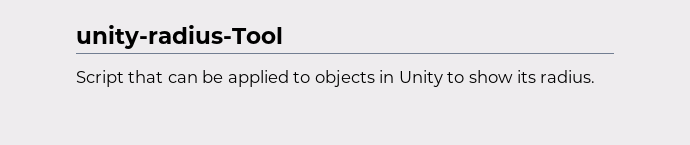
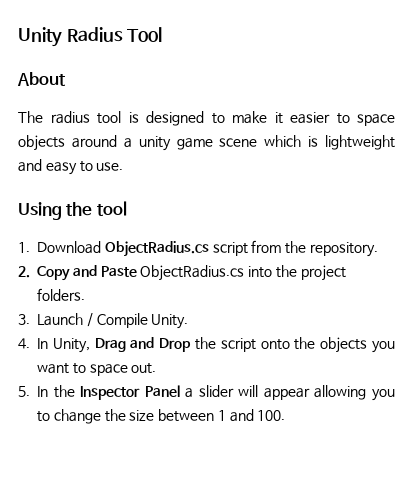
[76,25,283,49] [76,70,596,87] unity-radius-Tool // Script that can be applied to objects in Unity to show its radius. -> [18,27,163,47] [17,72,66,86] [18,111,395,126] [18,135,395,151] [18,159,124,175] [18,201,127,220] [18,240,378,257] [18,265,346,281] [37,288,85,301] [18,313,189,329] [18,337,396,353] [37,363,157,376] [18,385,396,401] [37,409,286,424] Unity Radius Tool // About // The radius tool is designed to make it easier to space objects around a unity game scene which is lightweight and easy to use. // Using the tool // 1. Download ObjectRadius.cs script from the repository. // 2. Copy and Paste ObjectRadius.cs into the project folders. // 3. Launch / Compile Unity. // 4. In Unity, Drag and Drop the script onto the objects you want to space out. // 5. In the Inspector Panel a slider will appear allowing you to change the size between 1 and 100.

